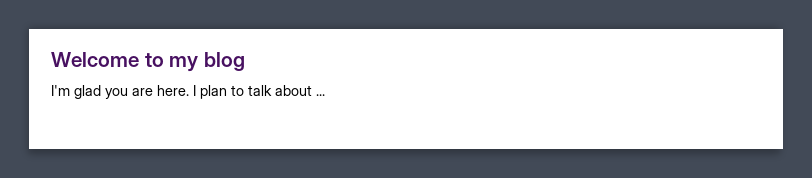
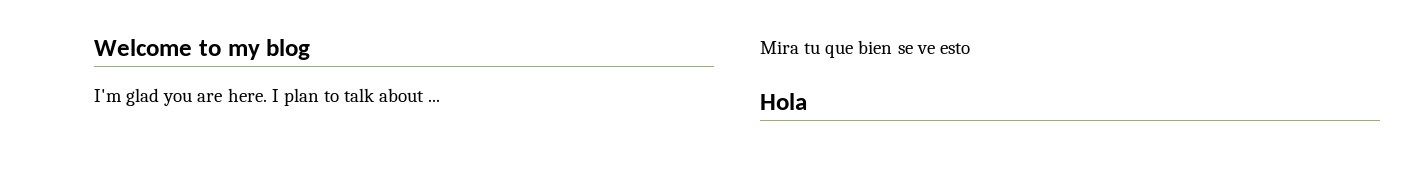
(325, 95) none -> [760,40,970,58] [760,93,807,110] // Mira tu que bien se ve esto // Hola

